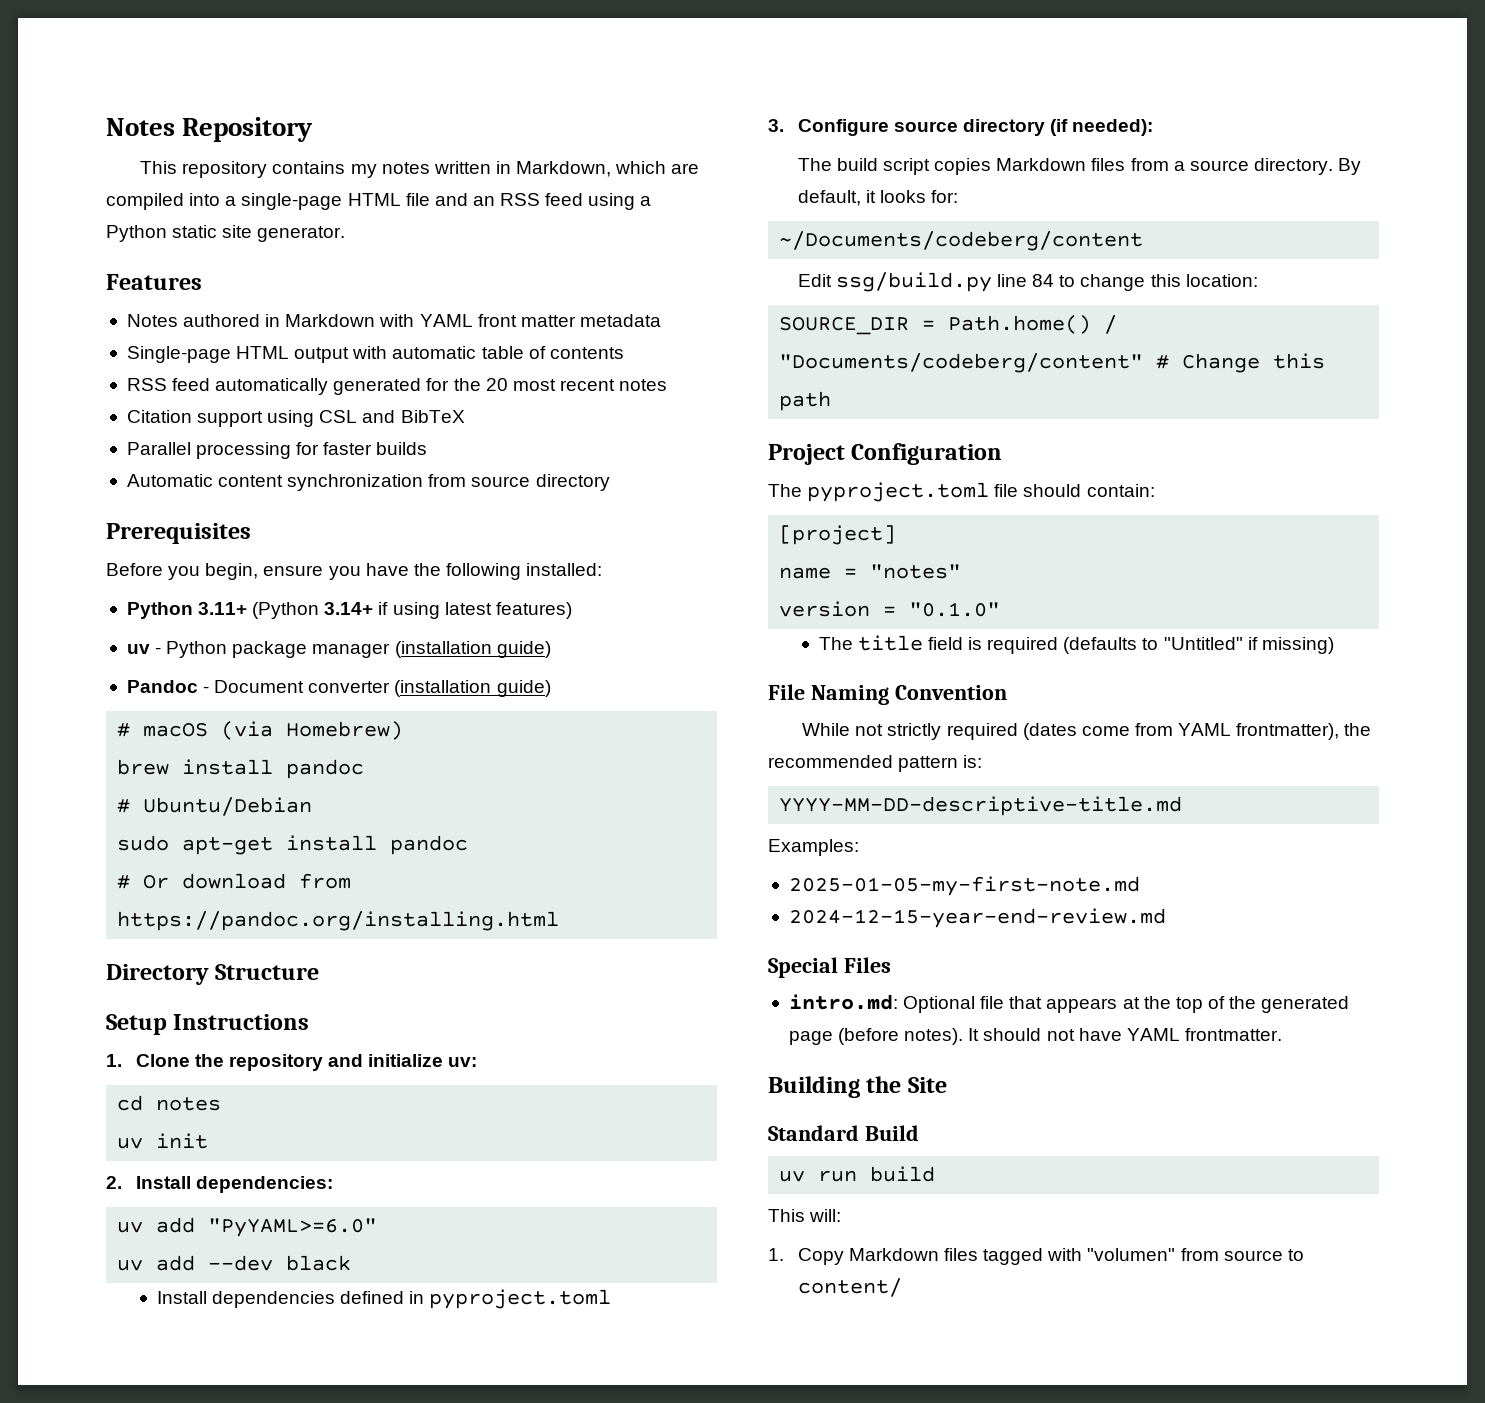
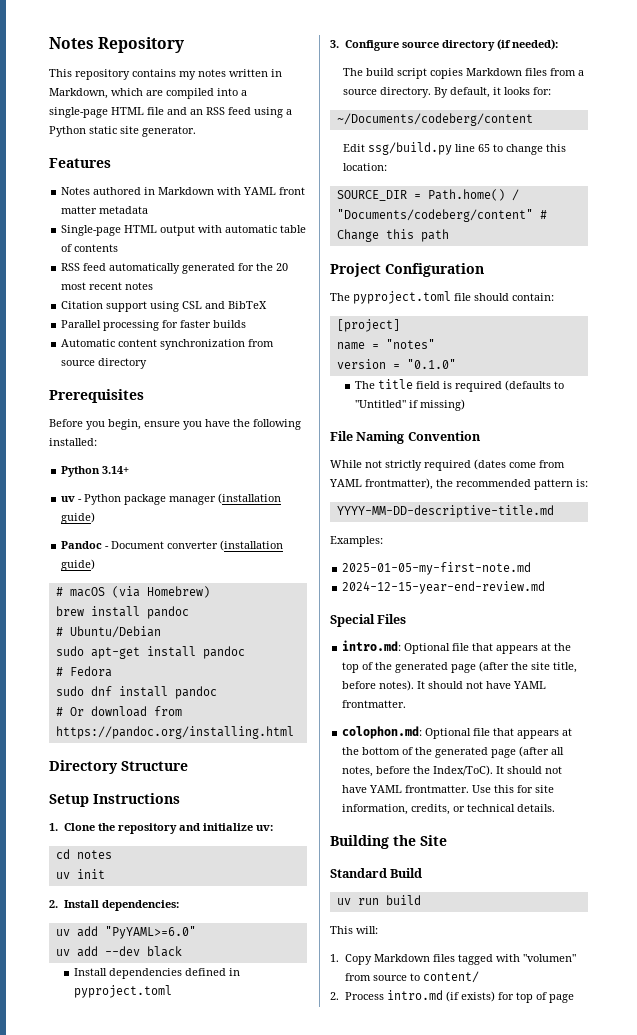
[198,602,320,619] 3.11+ (Python -> (101, 471) none
[378,602,572,619] if using latest features) -> (130, 470) none
(469, 845) none -> [55,666,112,677] [55,686,217,699] // # Fedora // sudo dnf install pandoc
[1032,274,1055,287] 84 -> [477,144,490,152] 65
[838,1028,900,1045] (before -> [479,661,578,673] [342,681,377,689] (after the site title, before
(1282, 1034) none -> [342,726,573,739] [342,746,565,758] [342,765,563,777] [342,785,555,793] [342,804,556,815] // colophon.md: Optional file that appears at the bottom of the generated page (after all notes, before the Index/ToC). It should not have YAML frontmatter. Use this for site information, credits, or technical details.
(902, 1287) none -> [330,990,574,1003] // 2. Process intro.md (if exists) for top of page

